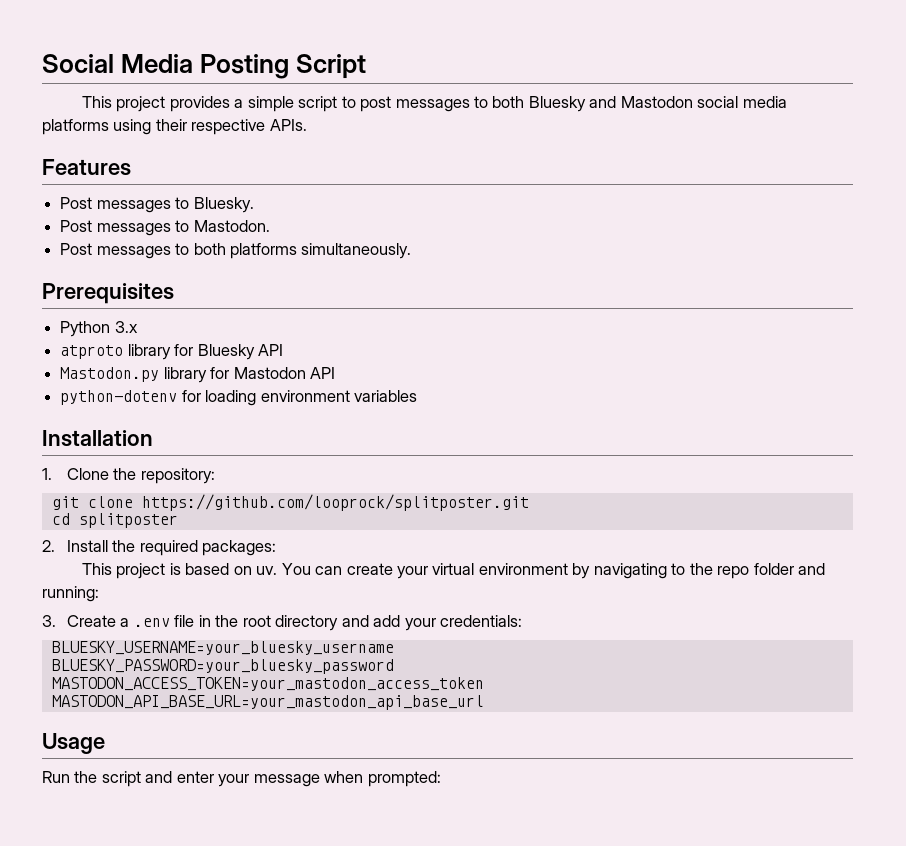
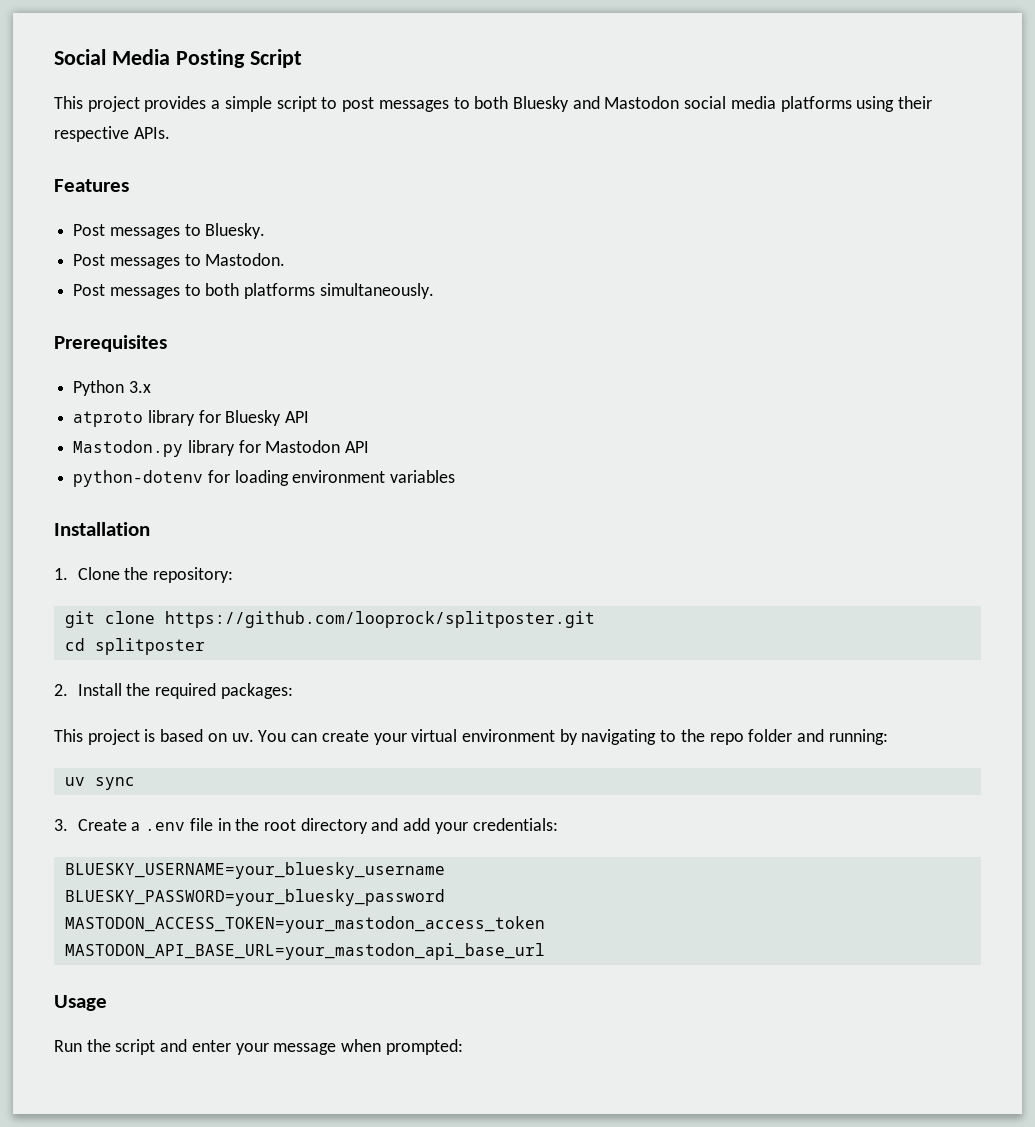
(99, 594) none -> [64,777,135,790] // uv sync

